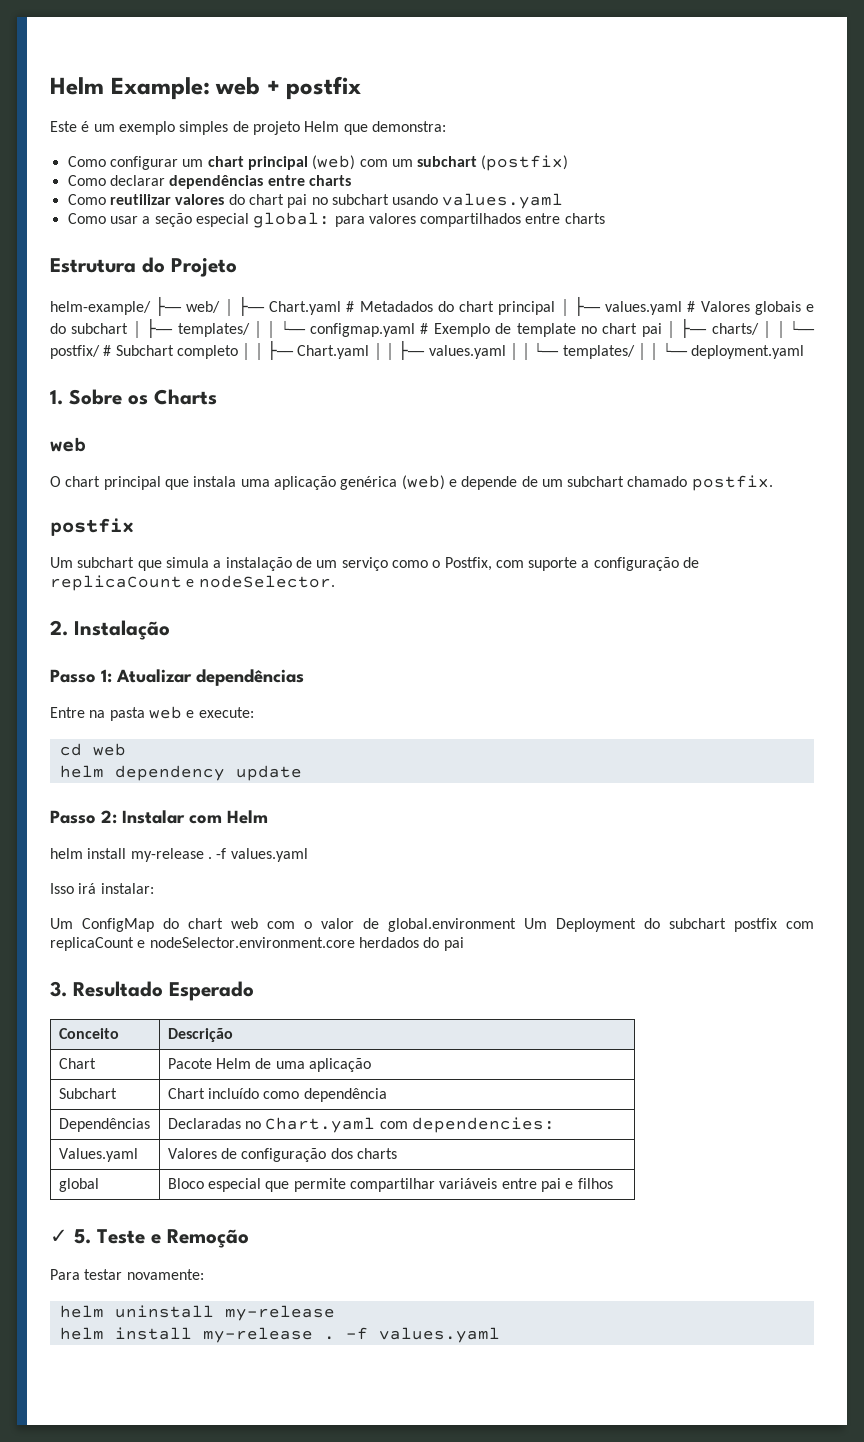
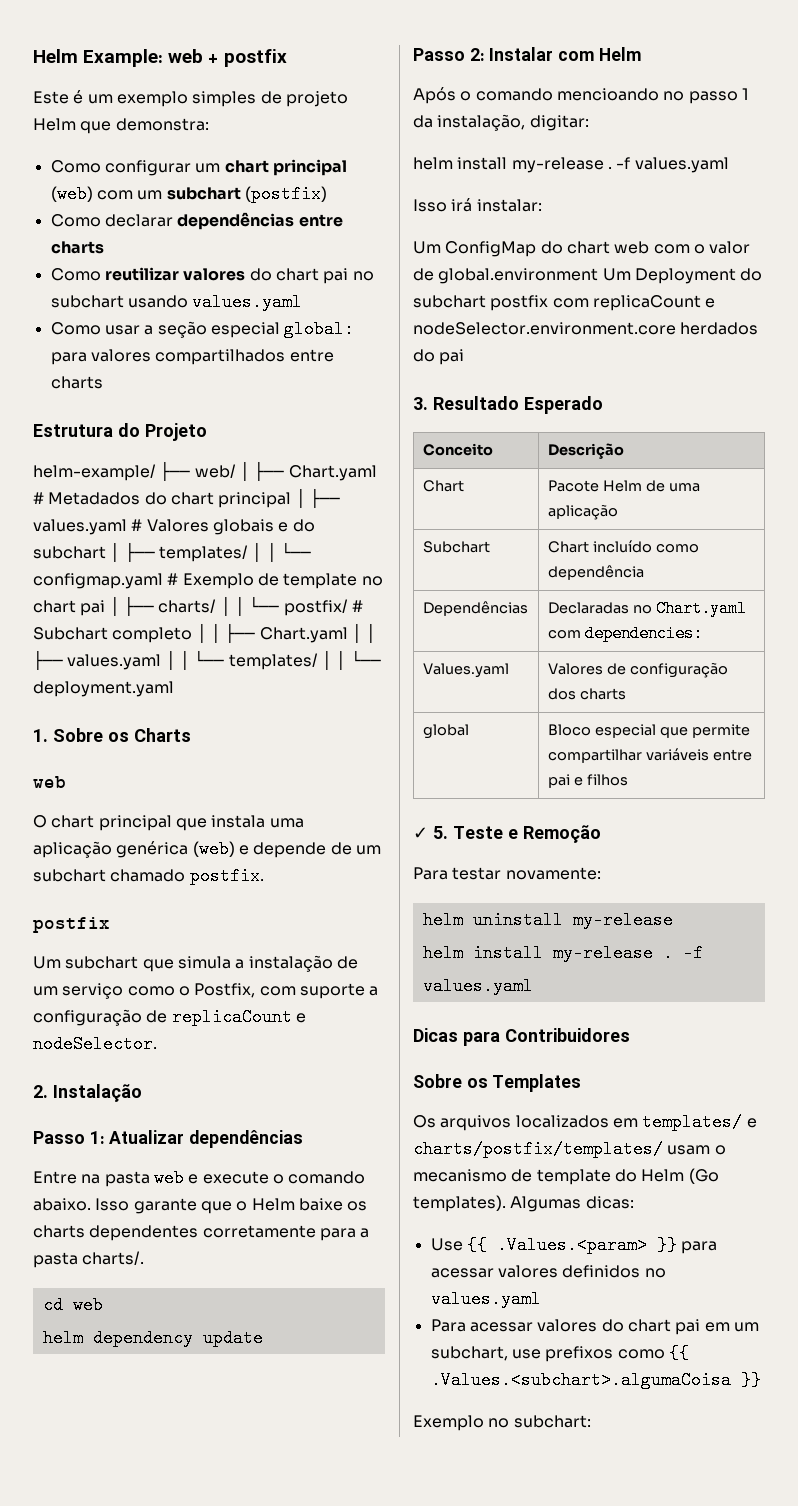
[198,707,254,718] execute: -> [202,1171,366,1184] [33,1198,368,1214] [33,1225,370,1241] [33,1251,145,1268] execute o comando abaixo. Isso garante que o Helm baixe os charts dependentes corretamente para a pasta charts/.
(268, 817) none -> [413,87,749,104] [413,114,589,131] // Após o comando mencioando no passo 1 da instalação, digitar:
(500, 1335) none -> [413,1028,630,1046] [413,1074,582,1092] [413,1113,757,1131] [413,1140,726,1158] [413,1168,719,1185] [413,1195,634,1212] [430,1236,718,1254] [430,1265,666,1278] [430,1290,541,1308] [430,1319,759,1335] [430,1344,689,1362] [430,1371,761,1389] [413,1415,591,1431] // Dicas para Contribuidores // Sobre os Templates // Os arquivos localizados em templates/ e charts/postfix/templates/ usam o mecanismo de template do Helm (Go templates). Algumas dicas: // Use {{ .Values.<param> }} para acessar valores definidos no values.yaml // Para acessar valores do chart pai em um subchart, use prefixos como {{ .Values.<subchart>.algumaCoisa }} // Exemplo no subchart:

